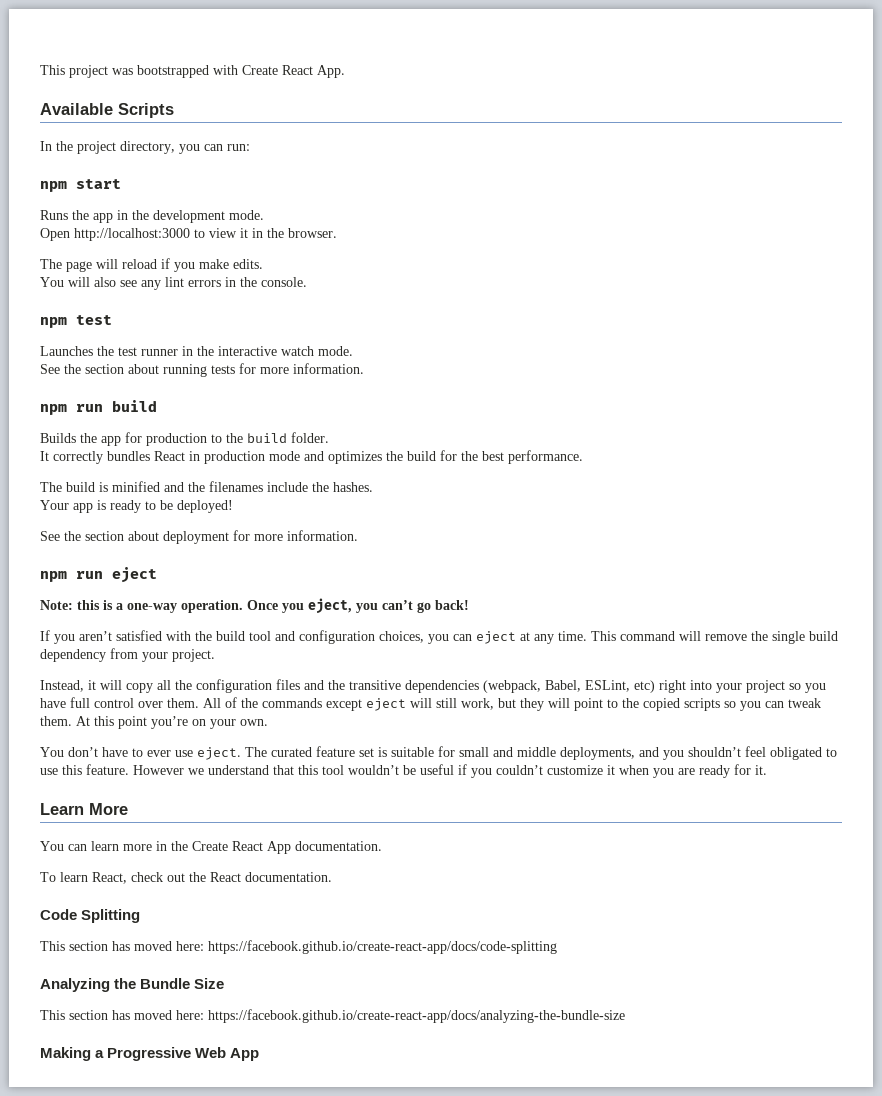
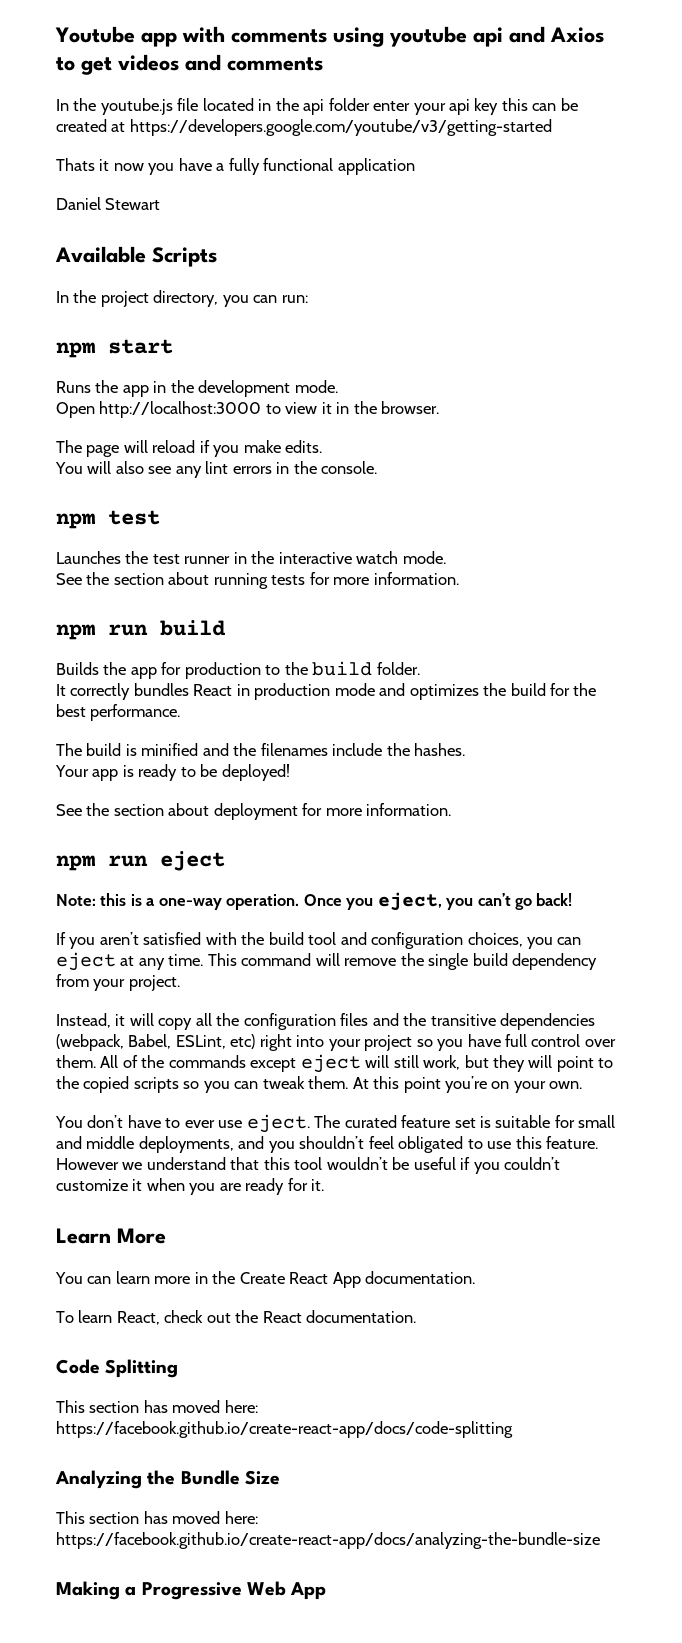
[40,65,345,78] This project was bootstrapped with Create React App. -> [55,26,604,47] [56,54,323,75] [56,98,578,115] [56,119,552,136] [56,158,415,175] [56,197,161,210] Youtube app with comments using youtube api and Axios to get videos and comments // In the youtube.js file located in the api folder enter your api key this can be created at https://developers.google.com/youtube/v3/getting-started // Thats it now you have a fully functional application // Daniel Stewart

